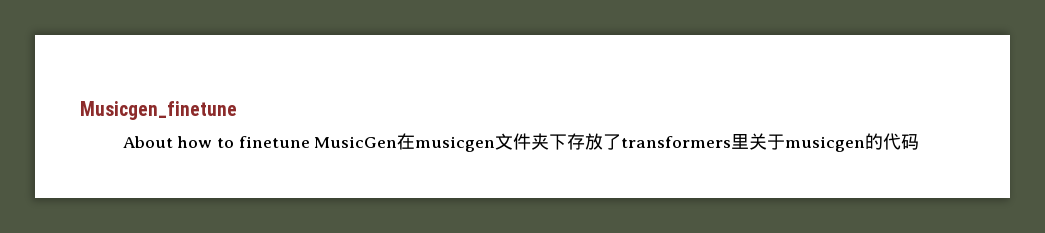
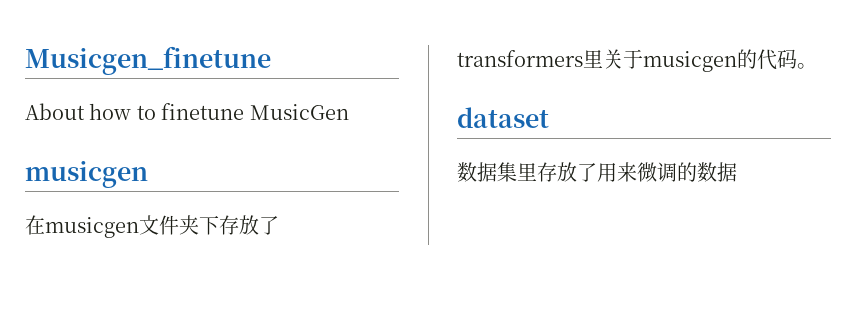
(398, 142) none -> [25,161,148,188] // musicgen //
(920, 142) none -> [797,63,817,69] [457,107,549,128] [457,162,737,182] 。 // dataset // 数据集里存放了用来微调的数据

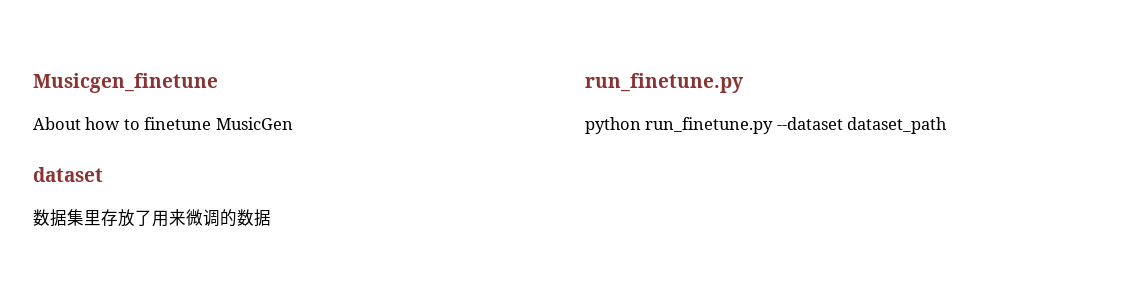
[25,161,148,188] [25,215,279,238] [457,49,817,72] // musicgen // 在musicgen文件夹下存放了transformers里关于musicgen的代码。 -> (293, 123) none
(737, 172) none -> [585,73,743,93] [585,117,948,134] // run_finetune.py // python run_finetune.py --dataset dataset_path

